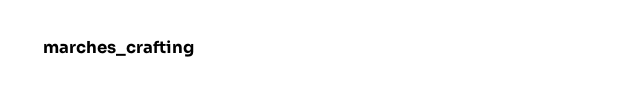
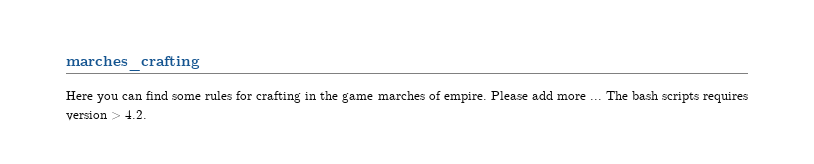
(194, 48) none -> [66,91,748,103] [66,110,147,121] // Here you can find some rules for crafting in the game marches of empire. Please add more ... The bash scripts requires version > 4.2.

